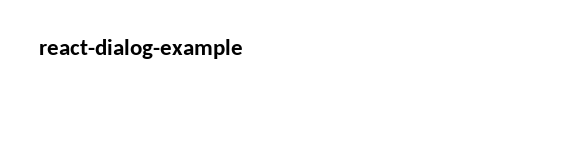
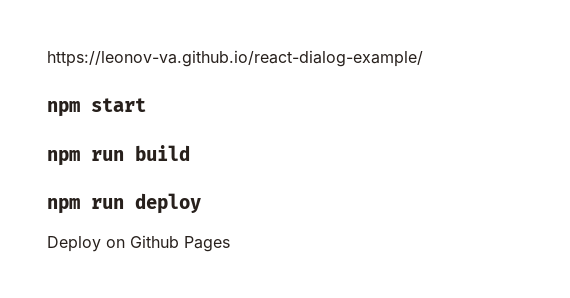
[39,39,243,59] react-dialog-example -> [47,50,423,67] [47,98,146,117] [47,145,190,166] [47,193,201,214] [47,235,230,252] https://leonov-va.github.io/react-dialog-example/ // npm start // npm run build // npm run deploy // Deploy on Github Pages

